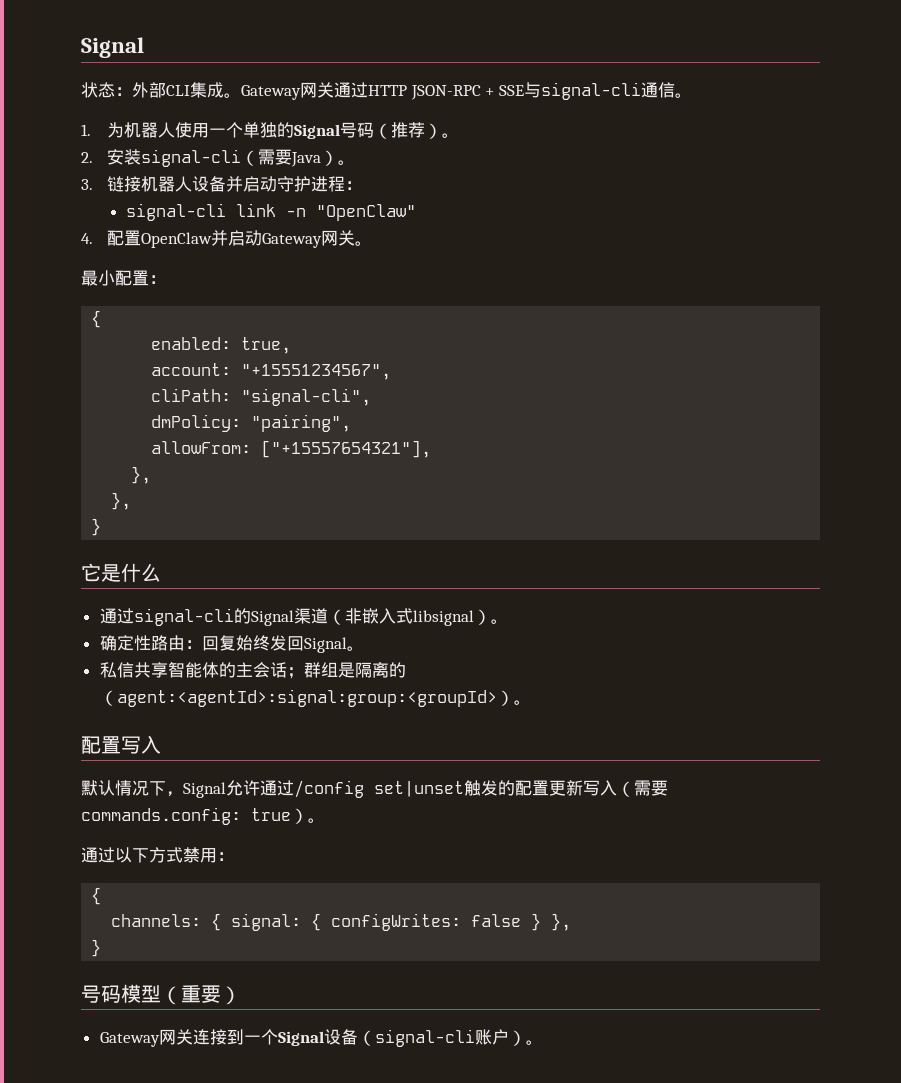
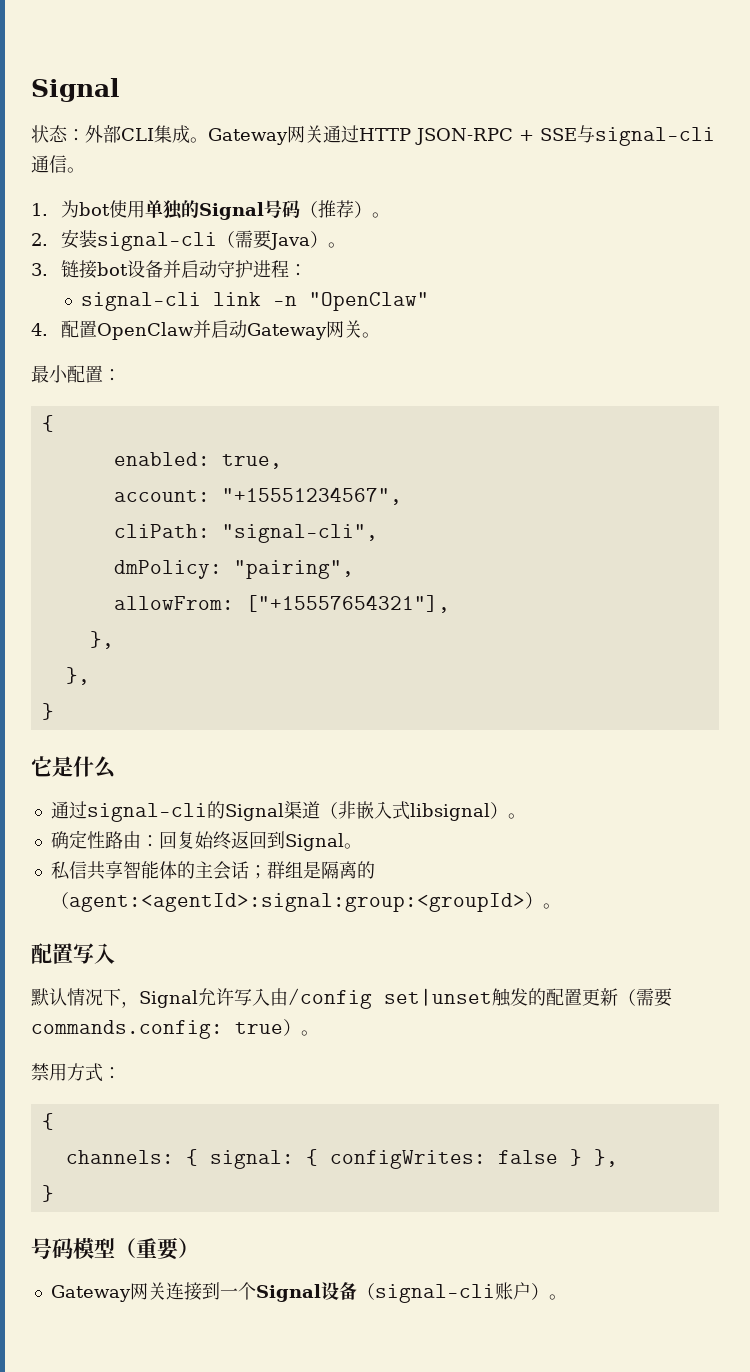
[124,122,244,138] 机器人使用一个 -> [78,200,145,218] bot使用
[141,176,193,192] 机器人 -> [96,262,128,276] bot
[269,635,304,651] 发回 -> [230,831,285,849] 返回到
[260,780,294,796] 通过 -> [234,988,288,1006] 写入由
[583,780,617,796] 写入 -> (618, 997) none
[81,847,217,863] 通过以下方式禁用 -> [31,1063,103,1082] 禁用方式

